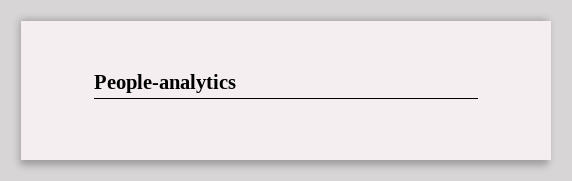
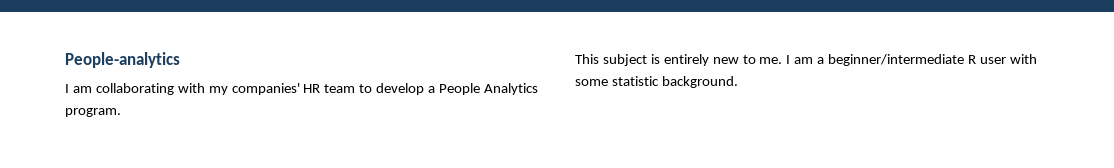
(236, 83) none -> [65,83,538,95] [65,108,121,117] [575,54,1037,66] [575,76,738,88] // I am collaborating with my companies' HR team to develop a People Analytics program. // This subject is entirely new to me. I am a beginner/intermediate R user with some statistic background.

